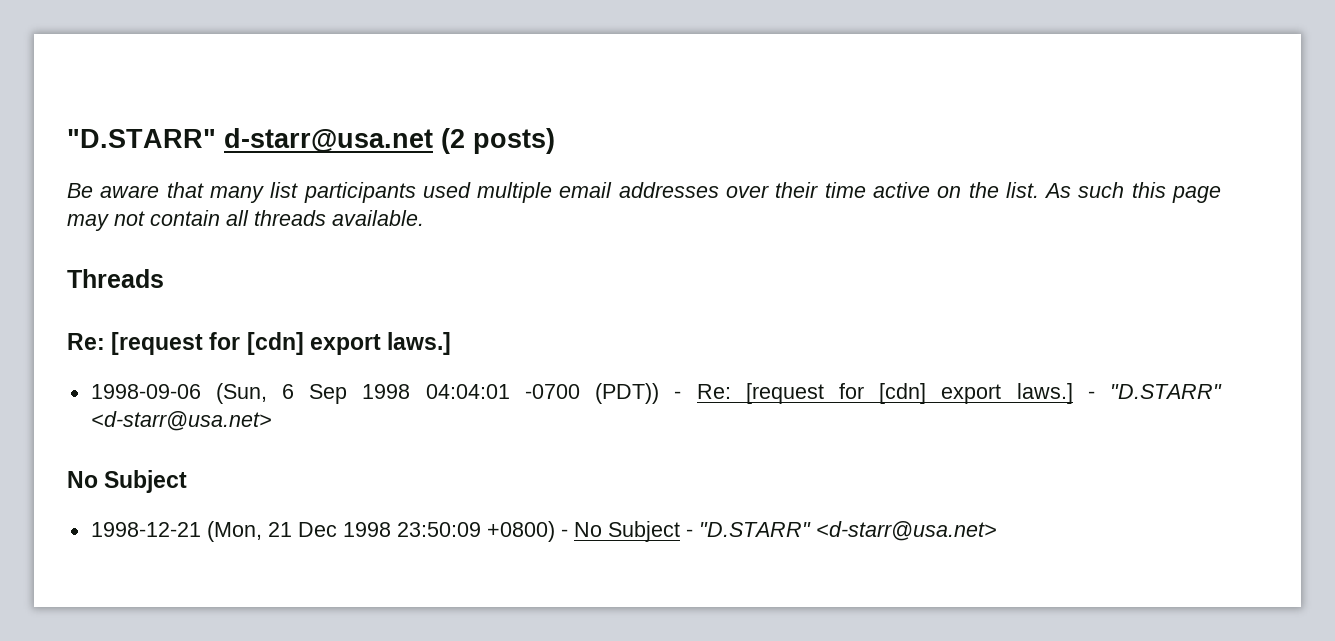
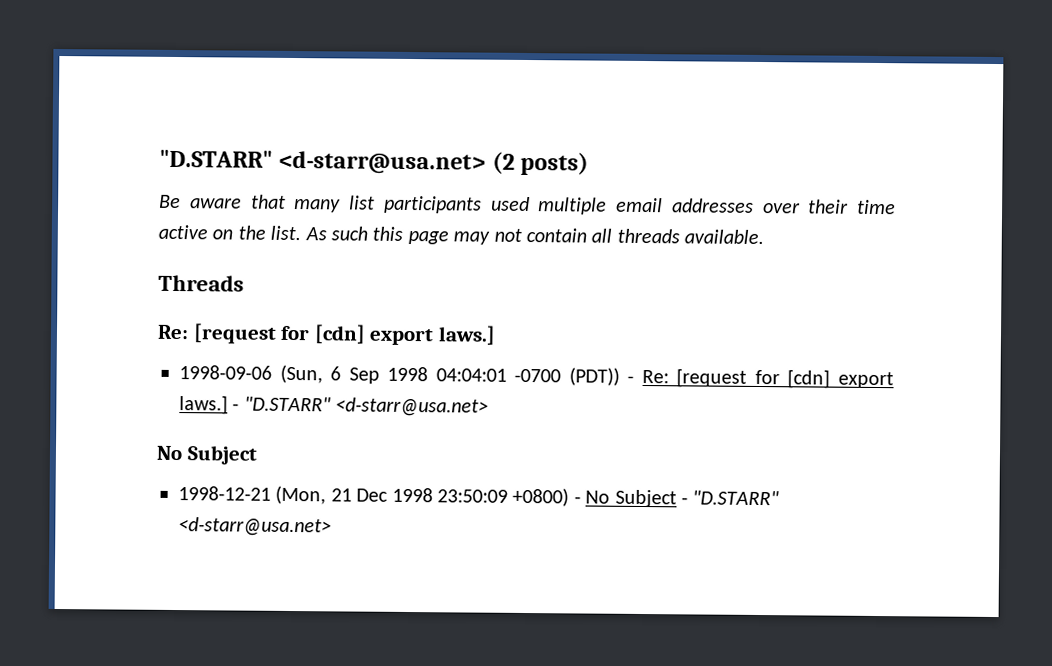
[67,128,433,152] "D.STARR" d-starr@usa.net -> [159,149,487,175] "D.STARR" <d-starr@usa.net>

